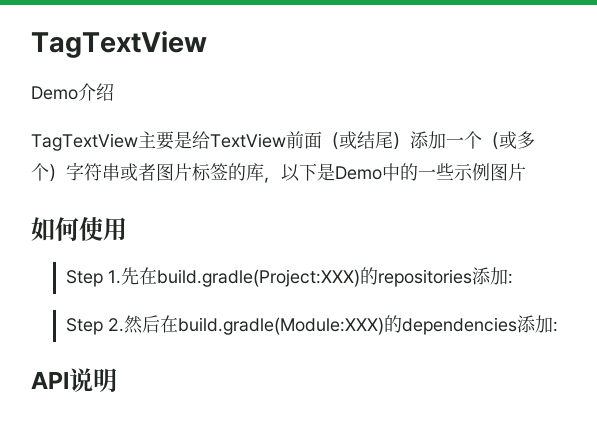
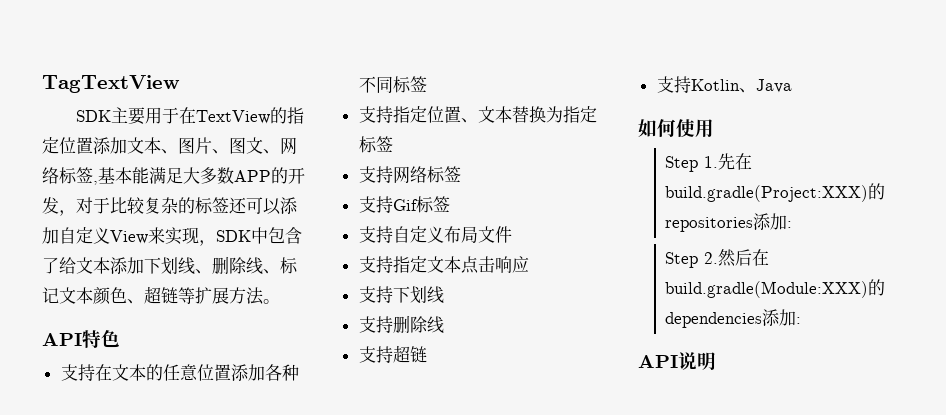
[31,83,114,101] [31,131,535,151] [31,162,526,183] Demo介绍 // TagTextView主要是给TextView前面（或结尾）添加一个（或多个）字符串或者图片标签的库，以下是Demo中的一些示例图片 -> [75,107,304,125] [42,137,297,155] [42,167,305,185] [42,197,298,216] [42,227,302,246] [42,256,298,275] [42,286,280,305] [42,330,120,348] [60,364,299,381] [358,76,427,93] [358,106,597,123] [358,136,393,153] [358,166,461,184] [358,196,450,213] [358,226,512,243] [358,256,529,274] [358,286,444,304] [358,315,444,334] [358,345,427,363] [656,76,792,93] SDK主要用于在TextView的指定位置添加文本、图片、图文、网络标签,基本能满足大多数APP的开发，对于比较复杂的标签还可以添加自定义View来实现，SDK中包含了给文本添加下划线、删除线、标记文本颜色、超链等扩展方法。 // API特色 // 支持在文本的任意位置添加各种不同标签 // 支持指定位置、文本替换为指定标签 // 支持网络标签 // 支持Gif标签 // 支持自定义布局文件 // 支持指定文本点击响应 // 支持下划线 // 支持删除线 // 支持超链 // 支持Kotlin、Java

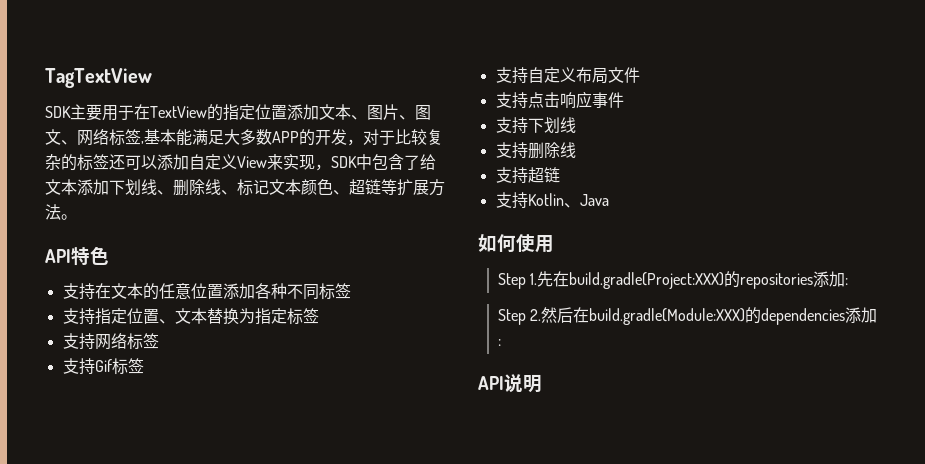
[392,256,461,273] 指定文本 -> (528, 100) none
(529, 264) none -> [591,92,624,108] 事件

